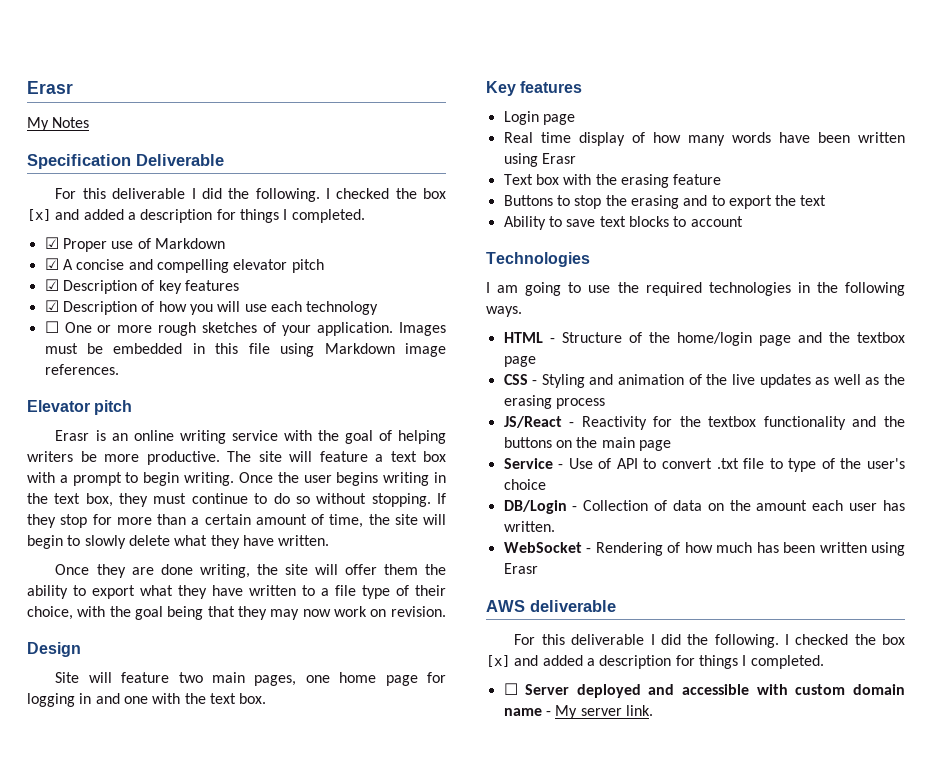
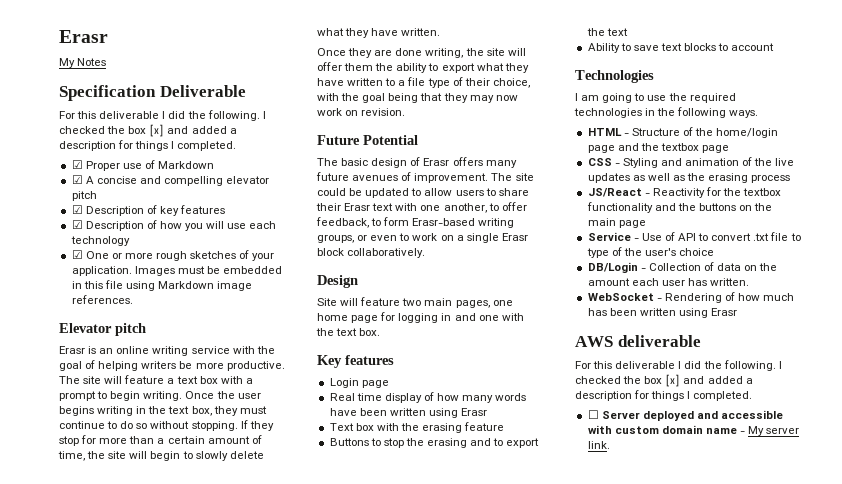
[44,321,59,333] ☐ -> [71,250,83,259] ☑
(446, 611) none -> [317,135,418,145] [317,157,517,168] [316,172,534,183] [317,188,529,198] [316,202,527,213] [316,217,515,228] [317,233,528,243] [317,248,426,258] // Future Potential // The basic design of Erasr offers many future avenues of improvement. The site could be updated to allow users to share their Erasr text with one another, to offer feedback, to form Erasr-based writing groups, or even to work on a single Erasr block collaboratively.

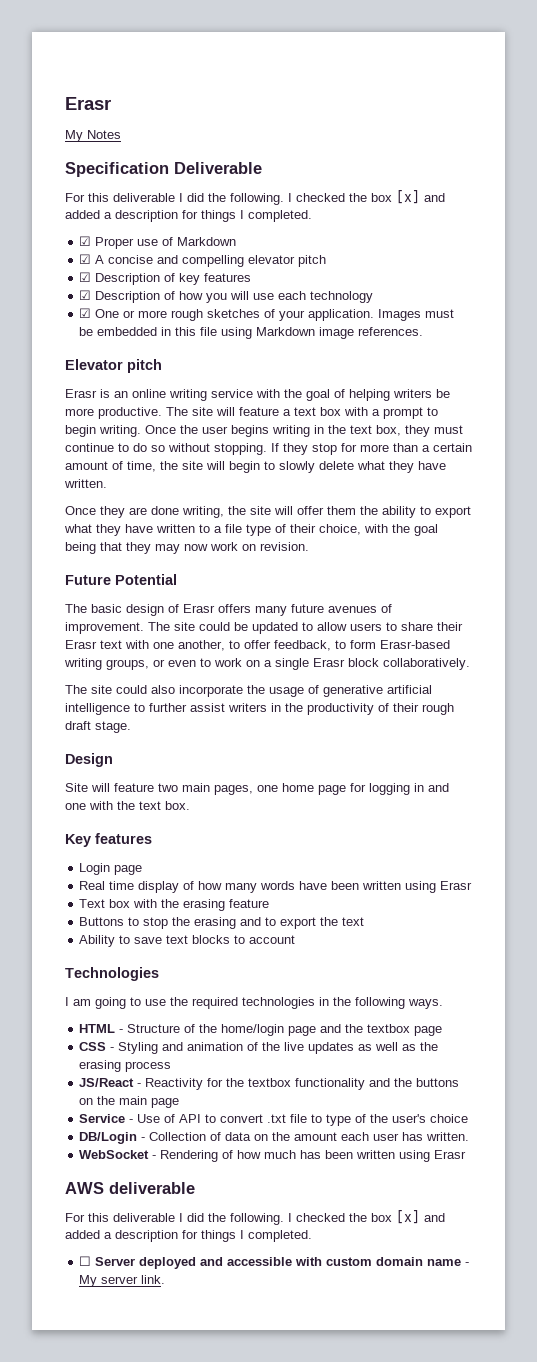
(426, 253) none -> [65,685,432,697] [65,703,454,715] [65,721,131,733] // The site could also incorporate the usage of generative artificial intelligence to further assist writers in the productivity of their rough draft stage.

